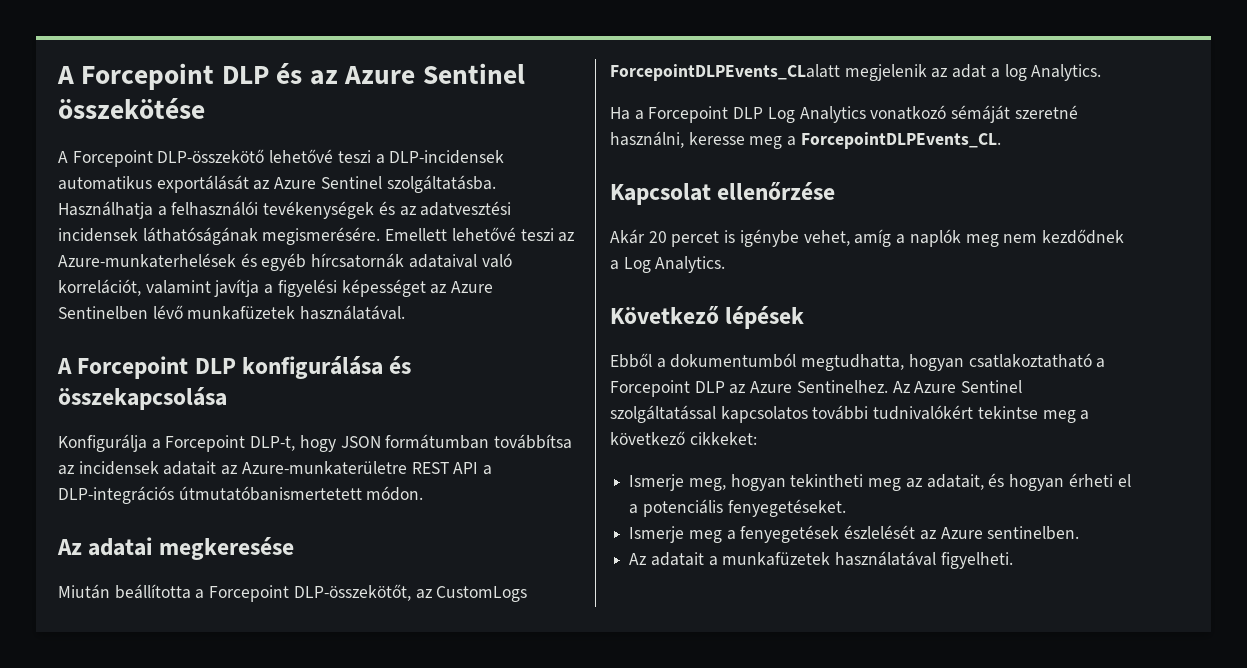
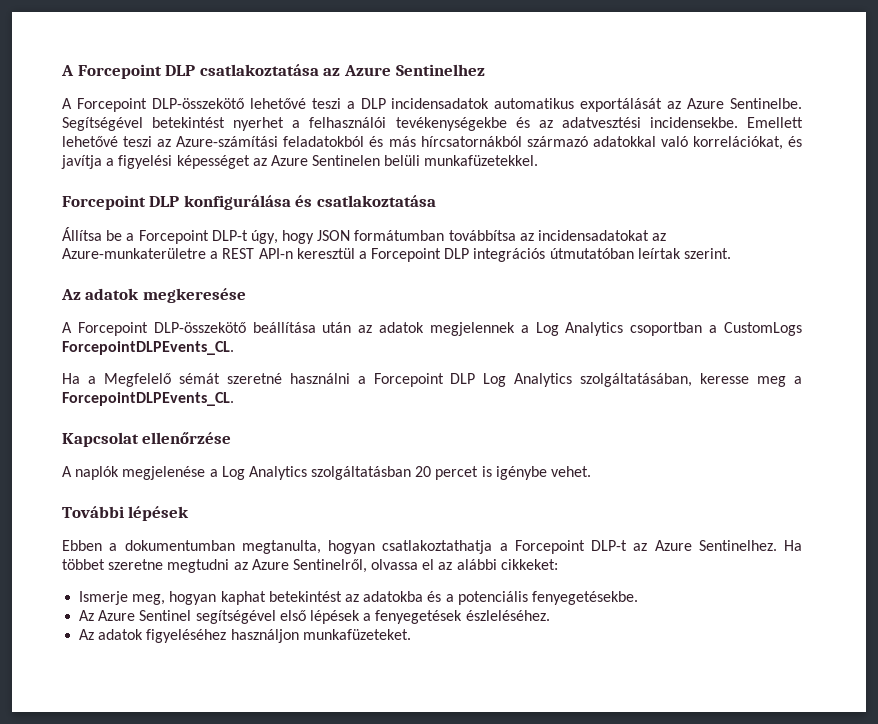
[57,63,525,90] [58,98,205,119] A Forcepoint DLP és az Azure Sentinel összekötése -> [61,64,485,79] A Forcepoint DLP csatlakoztatása az Azure Sentinelhez
[389,150,505,164] DLP-incidensek -> [360,98,490,109] DLP incidensadatok
[320,175,496,193] [58,201,153,219] Sentinel szolgáltatásba. Használhatja -> [729,98,802,109] [62,117,285,131] Sentinelbe. Segítségével betekintést nyerhet
[263,201,375,219] tevékenységek -> [395,117,507,131] tevékenységekbe
[58,227,381,245] incidensek láthatóságának megismerésére. -> [649,117,738,128] incidensekbe.
[58,253,512,271] [58,279,211,296] Azure-munkaterhelések és egyéb hírcsatornák adataival való korrelációt, valamint -> [176,136,803,150] Azure-számítási feladatokból és más hírcsatornákból származó adatokkal való korrelációkat, és
[58,305,406,320] [57,356,412,379] [58,387,227,410] [58,434,296,452] Sentinelben lévő munkafüzetek használatával. // A Forcepoint DLP konfigurálása és összekapcsolása // Konfigurálja a Forcepoint DLP-t, -> [312,155,539,166] [62,195,436,210] [62,227,278,244] Sentinelen belüli munkafüzetekkel. // Forcepoint DLP konfigurálása és csatlakoztatása // Állítsa be a Forcepoint DLP-t úgy,
[78,461,493,475] [58,486,424,504] [57,537,153,556] incidensek adatait az Azure-munkaterületre REST API a DLP-integrációs útmutatóbanismertetett módon. // Az adatai -> [538,230,667,241] [62,248,732,262] [61,288,140,300] incidensadatokat az Azure-munkaterületre a REST API-n keresztül a Forcepoint DLP integrációs útmutatóban leírtak szerint. // Az adatok
[58,584,528,602] [610,64,1102,81] [610,105,1078,123] [610,131,684,148] Miután beállította a Forcepoint DLP-összekötőt, az CustomLogs ForcepointDLPEvents_CLalatt megjelenik az adat a log Analytics. // Ha a Forcepoint DLP Log Analytics vonatkozó sémáját szeretné használni, -> [62,322,802,336] [62,341,234,355] [62,373,693,387] A Forcepoint DLP-összekötő beállítása után az adatok megjelennek a Log Analytics csoportban a CustomLogs ForcepointDLPEvents_CL. // Ha a Megfelelő sémát szeretné használni a Forcepoint DLP Log Analytics szolgáltatásában,
[610,229,1124,247] [610,256,726,273] [610,306,805,329] [610,353,1106,371] [610,380,725,397] Akár 20 percet is igénybe vehet, amíg a naplók meg nem kezdődnek a Log Analytics. // Következő lépések // Ebből a dokumentumból megtudhatta, hogyan csatlakoztatható a Forcepoint DLP -> [62,466,592,480] [62,506,190,521] [62,540,627,554] A naplók megjelenése a Log Analytics szolgáltatásban 20 percet is igénybe vehet. // További lépések // Ebben a dokumentumban megtanulta, hogyan csatlakoztathatja a Forcepoint DLP-t
[892,380,1023,393] [610,405,1090,423] [610,431,757,445] [629,473,1131,491] [629,499,846,517] [629,525,1080,543] [629,551,1013,569] Az Azure Sentinel szolgáltatással kapcsolatos további tudnivalókért tekintse meg a következő cikkeket: // Ismerje meg, hogyan tekintheti meg az adatait, és hogyan érheti el a potenciális fenyegetéseket. // Ismerje meg a fenyegetések észlelését az Azure sentinelben. // Az adatait a munkafüzetek használatával figyelheti. -> [784,540,802,551] [62,559,558,573] [79,591,638,605] [79,610,550,624] [79,629,411,643] Ha többet szeretne megtudni az Azure Sentinelről, olvassa el az alábbi cikkeket: // Ismerje meg, hogyan kaphat betekintést az adatokba és a potenciális fenyegetésekbe. // Az Azure Sentinel segítségével első lépések a fenyegetések észleléséhez. // Az adatok figyeléséhez használjon munkafüzeteket.

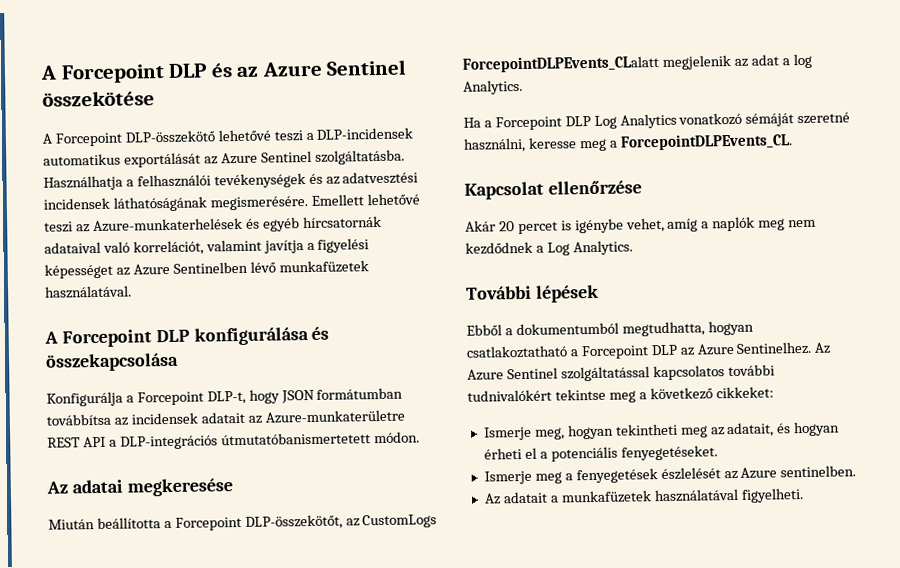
[61,64,485,79] A Forcepoint DLP csatlakoztatása az Azure Sentinelhez -> [40,59,408,84] [42,90,155,107] A Forcepoint DLP és az Azure Sentinel összekötése
[360,98,490,109] DLP incidensadatok -> [316,127,414,140] DLP-incidensek
[729,98,802,109] [62,117,285,131] Sentinelbe. Segítségével betekintést nyerhet -> [260,149,405,165] [43,175,123,191] Sentinel szolgáltatásba. Használhatja
[395,117,507,131] tevékenységekbe -> [213,173,306,189] tevékenységek
[649,117,738,128] incidensekbe. -> [43,196,308,212] incidensek láthatóságának megismerésére.
[176,136,803,150] Azure-számítási feladatokból és más hírcsatornákból származó adatokkal való korrelációkat, és -> [92,215,382,233] [44,239,262,256] Azure-munkaterhelések és egyéb hírcsatornák adataival való korrelációt, valamint
[312,155,539,166] [62,195,436,210] [62,227,278,244] Sentinelen belüli munkafüzetekkel. // Forcepoint DLP konfigurálása és csatlakoztatása // Állítsa be a Forcepoint DLP-t úgy, -> [172,260,369,274] [44,285,132,299] [44,326,330,348] [45,352,179,372] [46,390,246,407] Sentinelben lévő munkafüzetek használatával. // A Forcepoint DLP konfigurálása és összekapcsolása // Konfigurálja a Forcepoint DLP-t,
[538,230,667,241] [62,248,732,262] [61,288,246,303] [62,322,802,336] [62,341,234,355] [62,373,693,387] incidensadatokat az Azure-munkaterületre a REST API-n keresztül a Forcepoint DLP integrációs útmutatóban leírtak szerint. // Az adatok megkeresése // A Forcepoint DLP-összekötő beállítása után az adatok megjelennek a Log Analytics csoportban a CustomLogs ForcepointDLPEvents_CL. // Ha a Megfelelő sémát szeretné használni a Forcepoint DLP Log Analytics szolgáltatásában, -> [130,409,405,425] [47,431,420,450] [46,478,233,497] [48,514,438,531] [462,53,812,73] [463,79,523,95] [463,112,851,131] [463,137,526,153] incidensek adatait az Azure-munkaterületre REST API a DLP-integrációs útmutatóbanismertetett módon. // Az adatai megkeresése // Miután beállította a Forcepoint DLP-összekötőt, az CustomLogs ForcepointDLPEvents_CLalatt megjelenik az adat a log Analytics. // Ha a Forcepoint DLP Log Analytics vonatkozó sémáját szeretné használni,
[62,466,592,480] [62,506,190,521] [62,540,627,554] A naplók megjelenése a Log Analytics szolgáltatásban 20 percet is igénybe vehet. // További lépések // Ebben a dokumentumban megtanulta, hogyan csatlakoztathatja a Forcepoint DLP-t -> [465,216,817,235] [465,240,633,256] [466,284,599,303] [466,320,754,337] [466,344,678,360] Akár 20 percet is igénybe vehet, amíg a naplók meg nem kezdődnek a Log Analytics. // További lépések // Ebből a dokumentumból megtudhatta, hogyan csatlakoztatható a Forcepoint DLP
[784,540,802,551] [62,559,558,573] [79,591,638,605] [79,610,550,624] [79,629,411,643] Ha többet szeretne megtudni az Azure Sentinelről, olvassa el az alábbi cikkeket: // Ismerje meg, hogyan kaphat betekintést az adatokba és a potenciális fenyegetésekbe. // Az Azure Sentinel segítségével első lépések a fenyegetések észleléséhez. // Az adatok figyeléséhez használjon munkafüzeteket. -> [814,342,832,354] [467,364,775,382] [467,386,774,403] [483,421,841,441] [483,445,718,462] [483,465,857,485] [483,488,804,505] Az Azure Sentinel szolgáltatással kapcsolatos további tudnivalókért tekintse meg a következő cikkeket: // Ismerje meg, hogyan tekintheti meg az adatait, és hogyan érheti el a potenciális fenyegetéseket. // Ismerje meg a fenyegetések észlelését az Azure sentinelben. // Az adatait a munkafüzetek használatával figyelheti.

